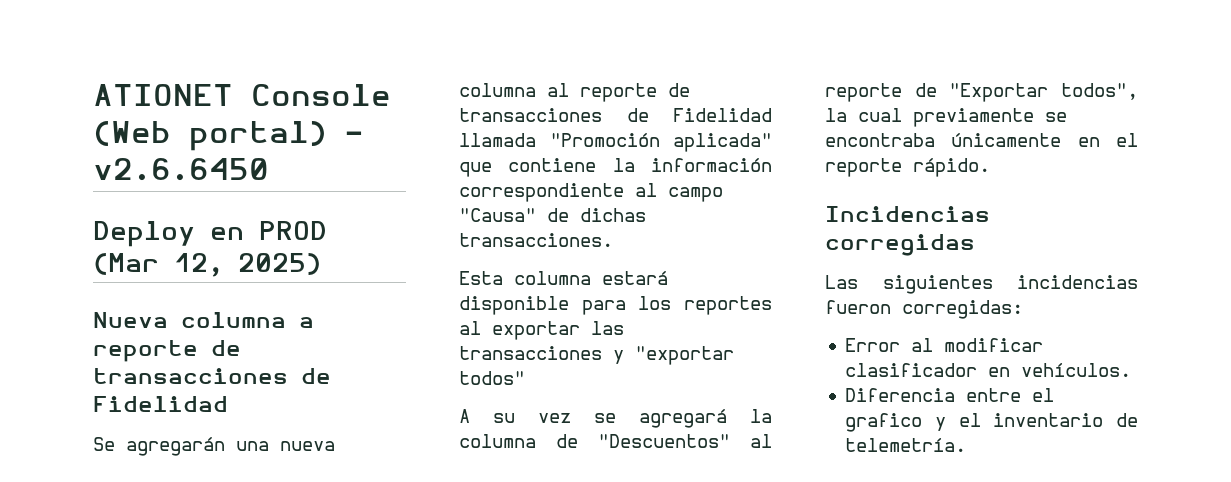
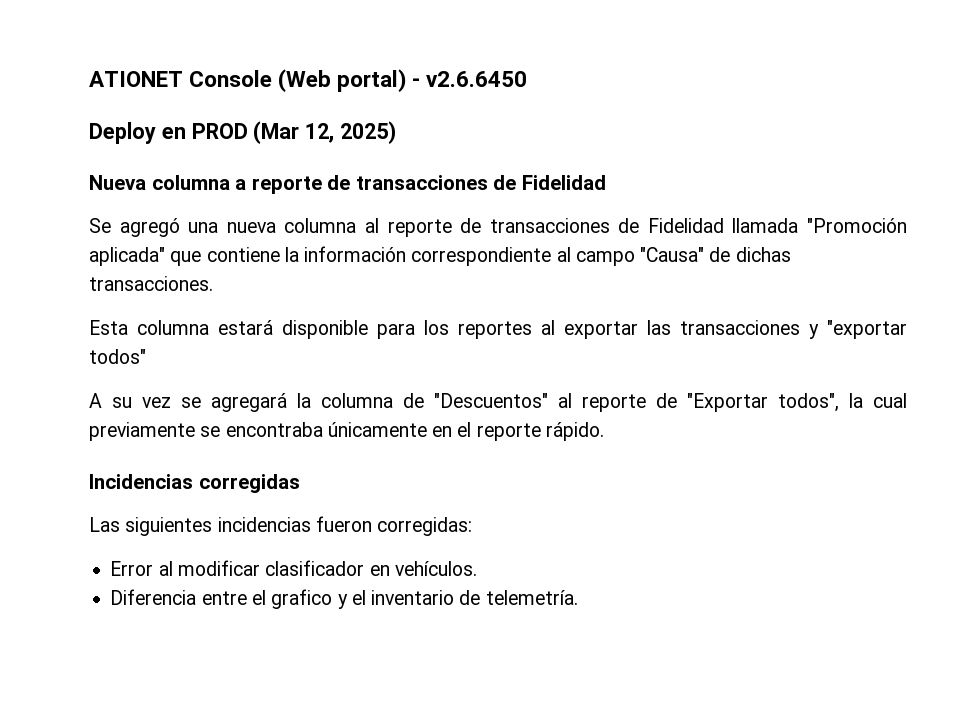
[126,437,225,456] agregarán -> [119,218,180,237] agregó

